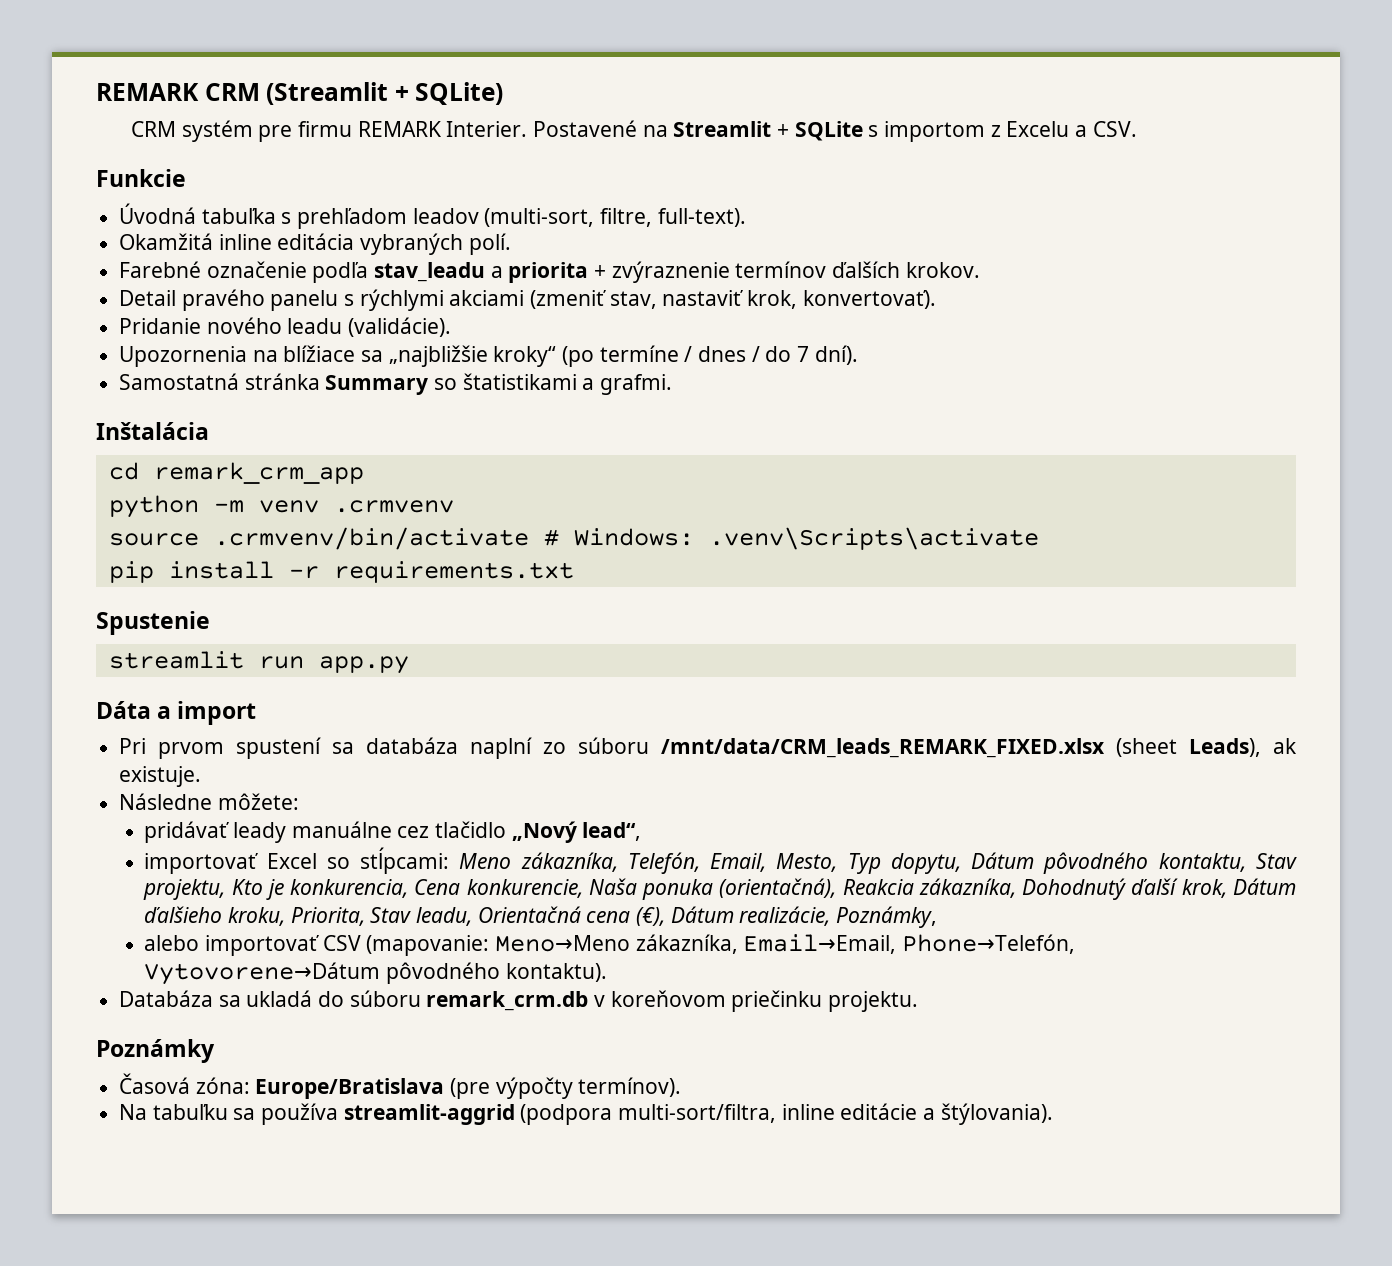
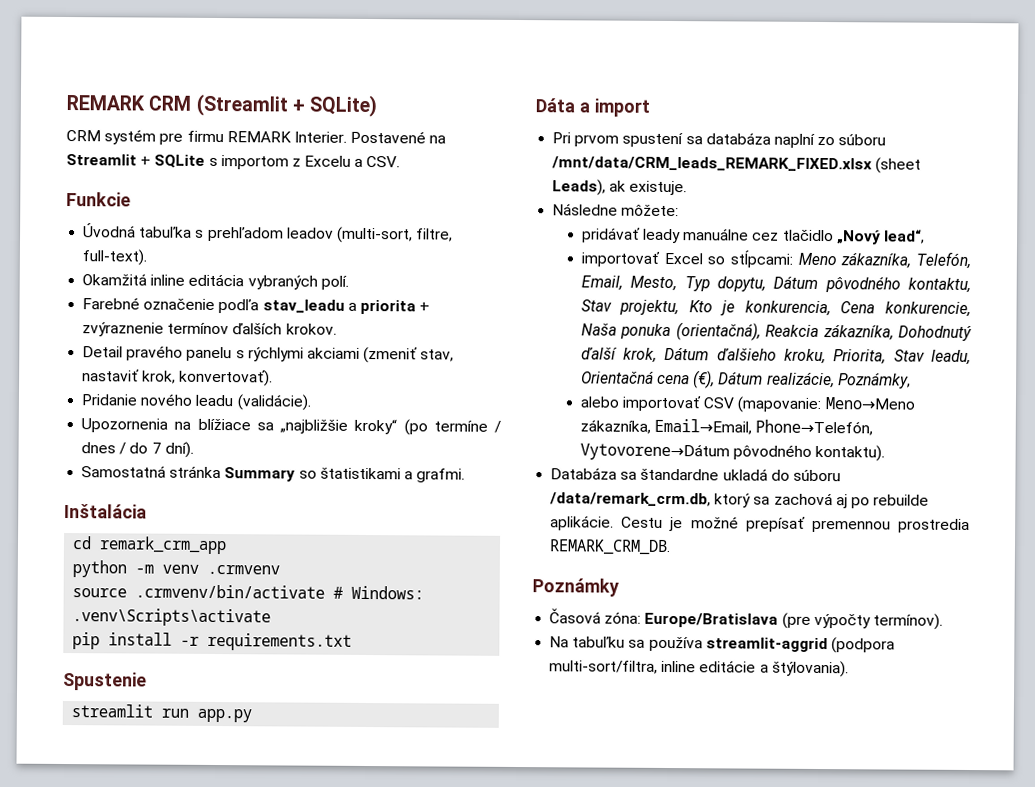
(241, 1001) none -> [640,468,720,481] štandardne
[426,990,919,1012] remark_crm.db v koreňovom priečinku projektu. -> [549,492,930,509] [550,515,970,533] [549,539,672,556] /data/remark_crm.db, ktorý sa zachová aj po rebuilde aplikácie. Cestu je možné prepísať premennou prostredia REMARK_CRM_DB.

